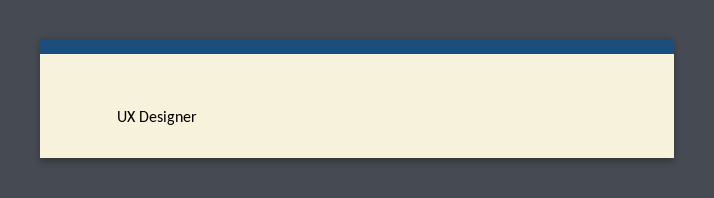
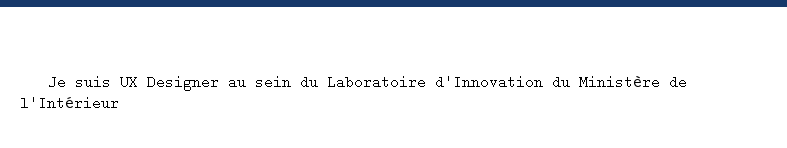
[117,111,198,125] UX Designer -> [47,75,687,91] [20,96,119,110] Je suis UX Designer au sein du Laboratoire d'Innovation du Ministère de l'Intérieur

